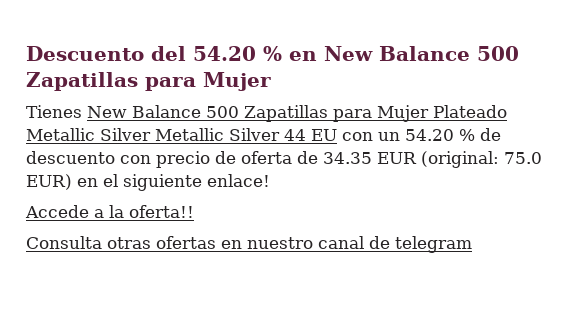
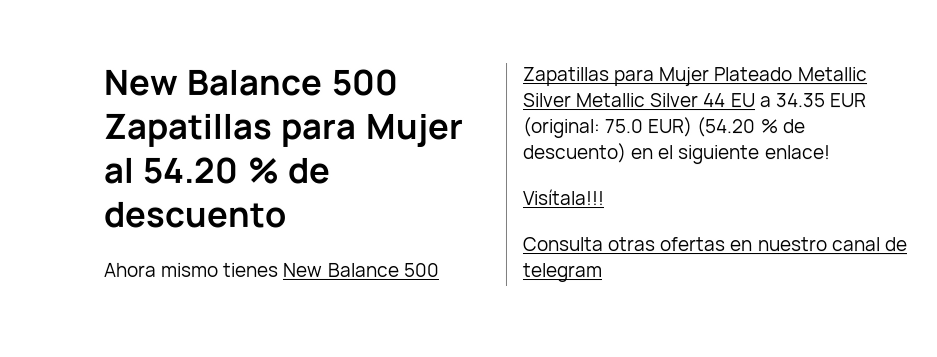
[26,46,519,61] [26,72,271,91] [26,105,82,118] Descuento del 54.20 % en New Balance 500 Zapatillas para Mujer // Tienes -> [104,68,399,96] [104,113,464,147] [103,156,331,184] [103,201,286,228] [103,262,279,277] New Balance 500 Zapatillas para Mujer al 54.20 % de descuento // Ahora mismo tienes
[342,128,501,141] [26,151,318,168] con un 54.20 % de descuento con precio de oferta de -> [759,96,772,108] a
(72, 182) none -> [697,117,806,138] [523,143,627,164] (54.20 % de descuento)
[25,205,194,218] Accede a la oferta!! -> [522,189,604,206] Visítala!!!

